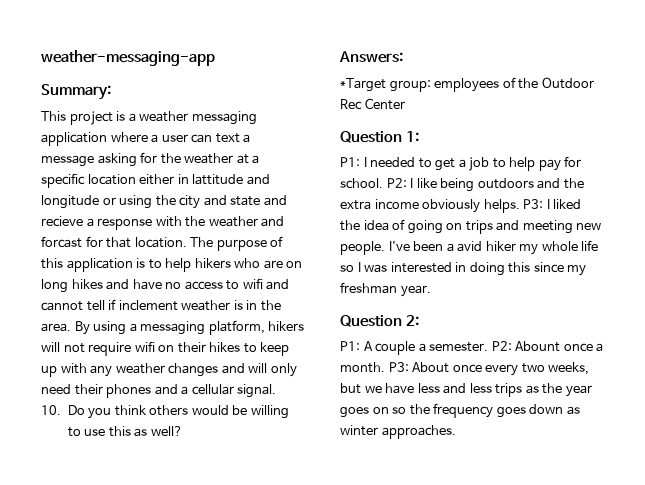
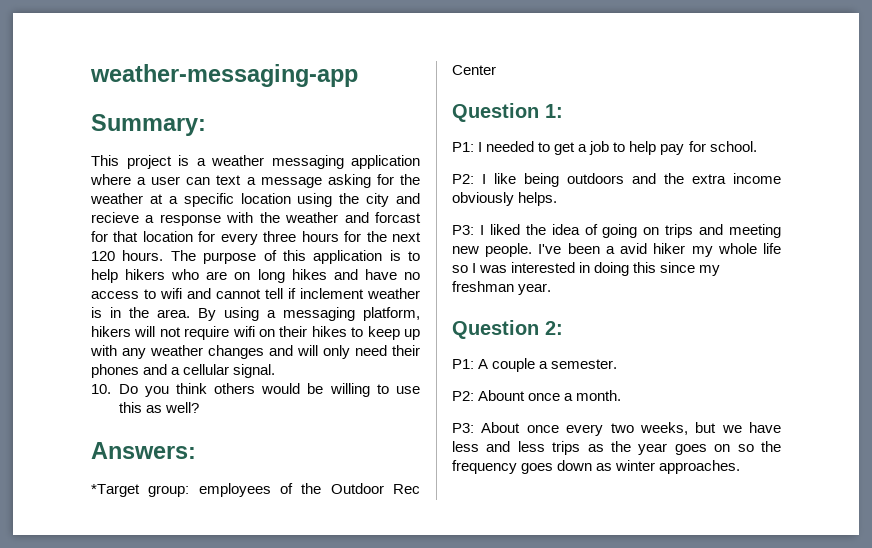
[139,174,270,185] [41,195,116,209] either in lattitude and longitude or -> (291, 198) none
[230,195,287,206] state and -> (420, 198) none
[134,237,187,248] location. -> [142,231,422,245] [91,250,164,261] location for every three hours for the next 120 hours.
(383, 183) none -> (757, 146) //
(520, 206) none -> (558, 199) //
(489, 347) none -> (618, 364) //
(385, 367) none -> (622, 395) //

